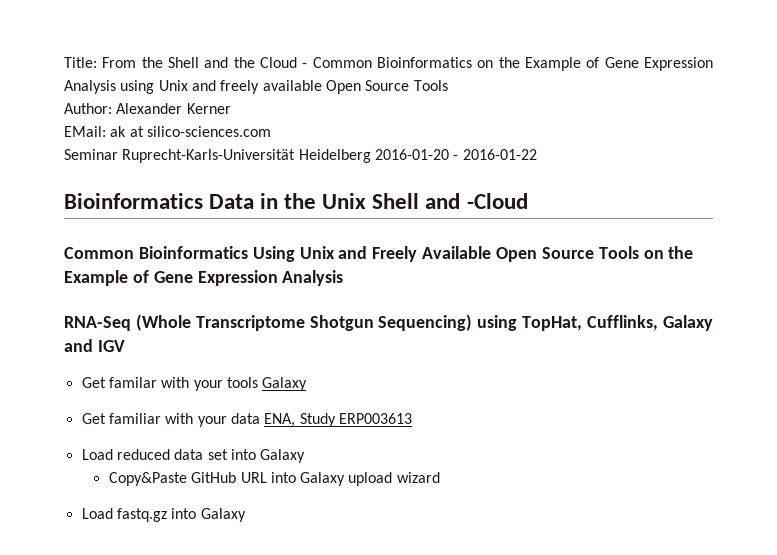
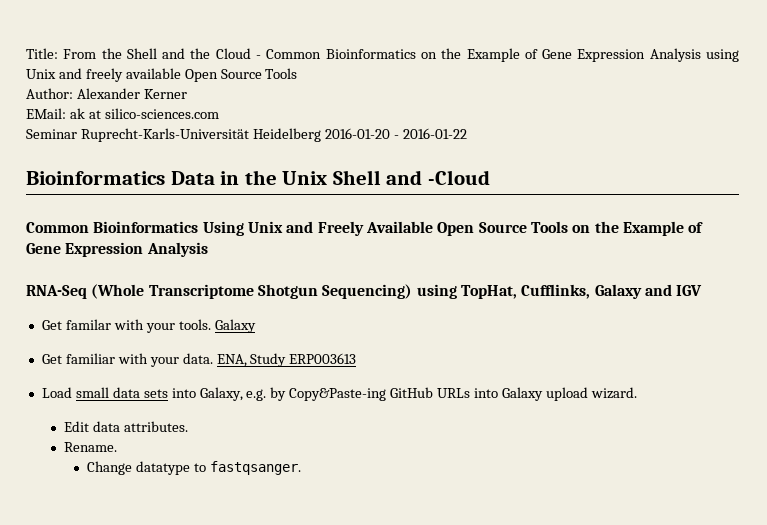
[226,377,258,388] tools -> [178,319,211,330] tools.
[230,413,260,424] data -> [182,353,213,364] data.
[116,449,306,463] [108,472,440,486] [81,508,246,522] reduced data set into Galaxy // Copy&Paste GitHub URL into Galaxy upload wizard // Load fastq.gz into Galaxy -> [75,387,637,401] [64,421,189,432] [64,442,118,452] [86,461,301,475] small data sets into Galaxy, e.g. by Copy&Paste-ing GitHub URLs into Galaxy upload wizard. // Edit data attributes. // Rename. // Change datatype to fastqsanger.

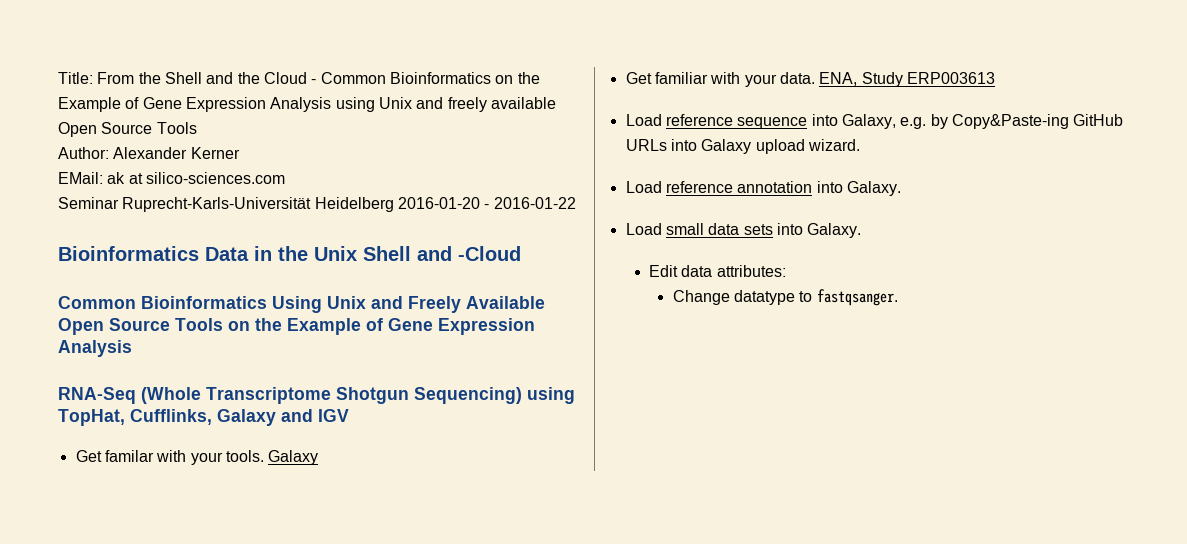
[75,387,168,398] small data sets -> [665,114,808,129] reference sequence
(637, 393) none -> [625,181,901,196] [625,223,862,238] // Load reference annotation into Galaxy. // Load small data sets into Galaxy.
[124,421,189,432] [64,442,118,452] attributes. // Rename. -> [716,265,786,277] attributes:

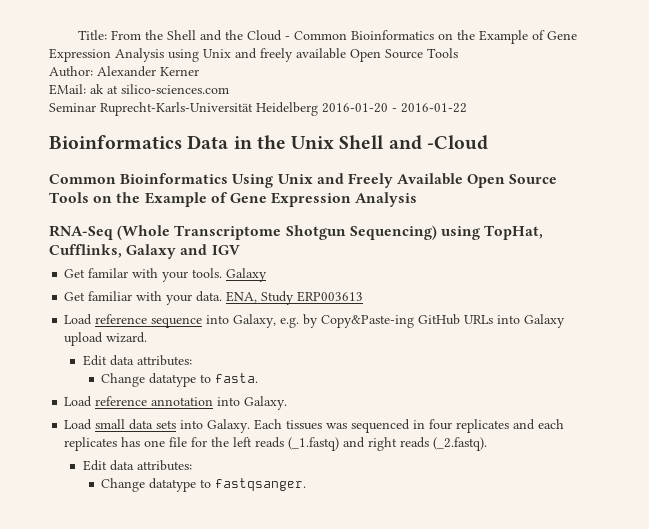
(860, 145) none -> [82,355,192,366] [101,373,259,387] // Edit data attributes: // Change datatype to fasta.
(862, 230) none -> [254,419,565,433] [64,437,488,451] Each tissues was sequenced in four replicates and each replicates has one file for the left reads (_1.fastq) and right reads (_2.fastq).

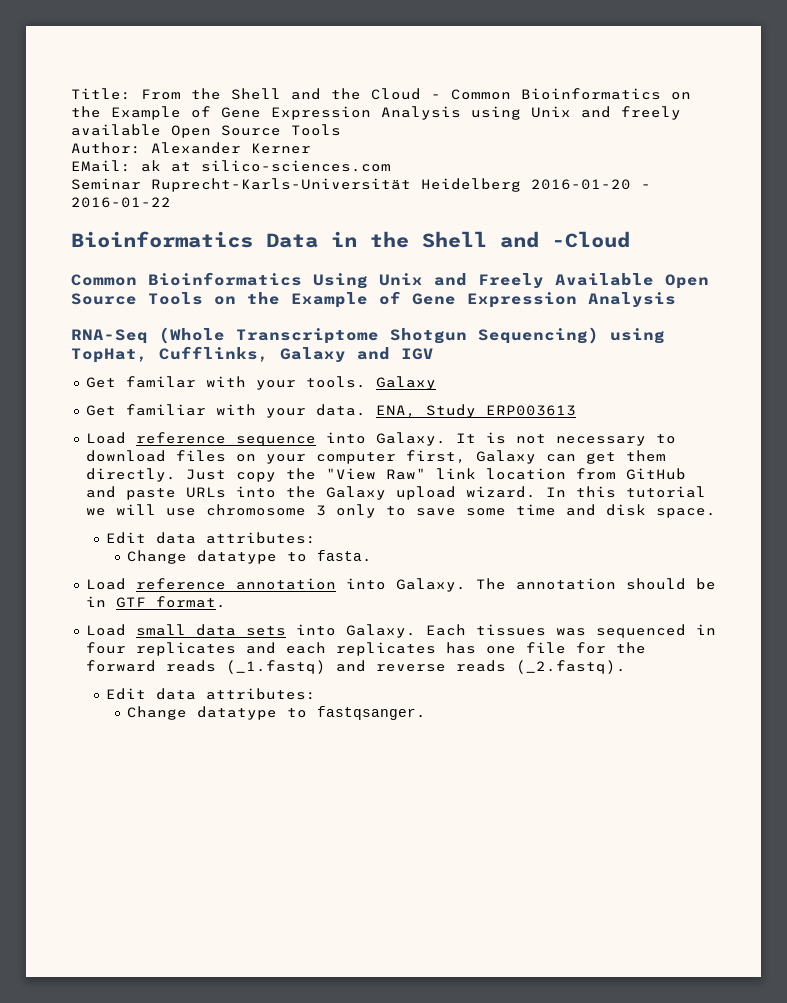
[291,136,335,149] Unix -> (409, 239) none
[233,314,461,328] Galaxy, e.g. by Copy&Paste-ing GitHub -> [375,432,676,446] [85,450,666,464] [85,468,686,482] [85,486,176,500] Galaxy. It is not necessary to download files on your computer first, Galaxy can get them directly. Just copy the "View Raw" link location from GitHub and paste
(521, 319) none -> [285,486,316,498] the
(148, 337) none -> [545,486,706,498] [85,504,716,518] In this tutorial we will use chromosome 3 only to save some time and disk space.
(288, 403) none -> [475,578,716,590] [85,596,226,608] The annotation should be in GTF format.
[233,437,253,447] left -> [85,660,156,672] forward
[368,437,398,451] right -> [375,664,446,672] reverse

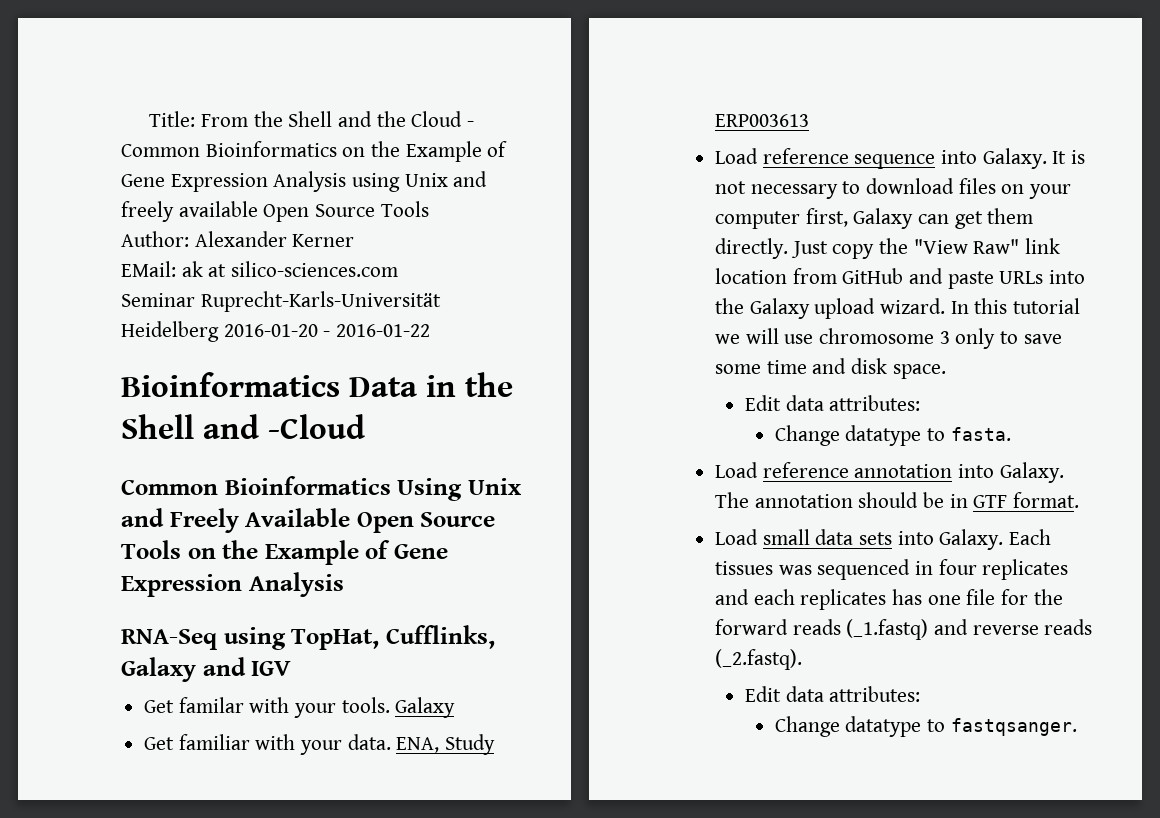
[159,327,599,344] (Whole Transcriptome Shotgun Sequencing) -> (217, 639) none

